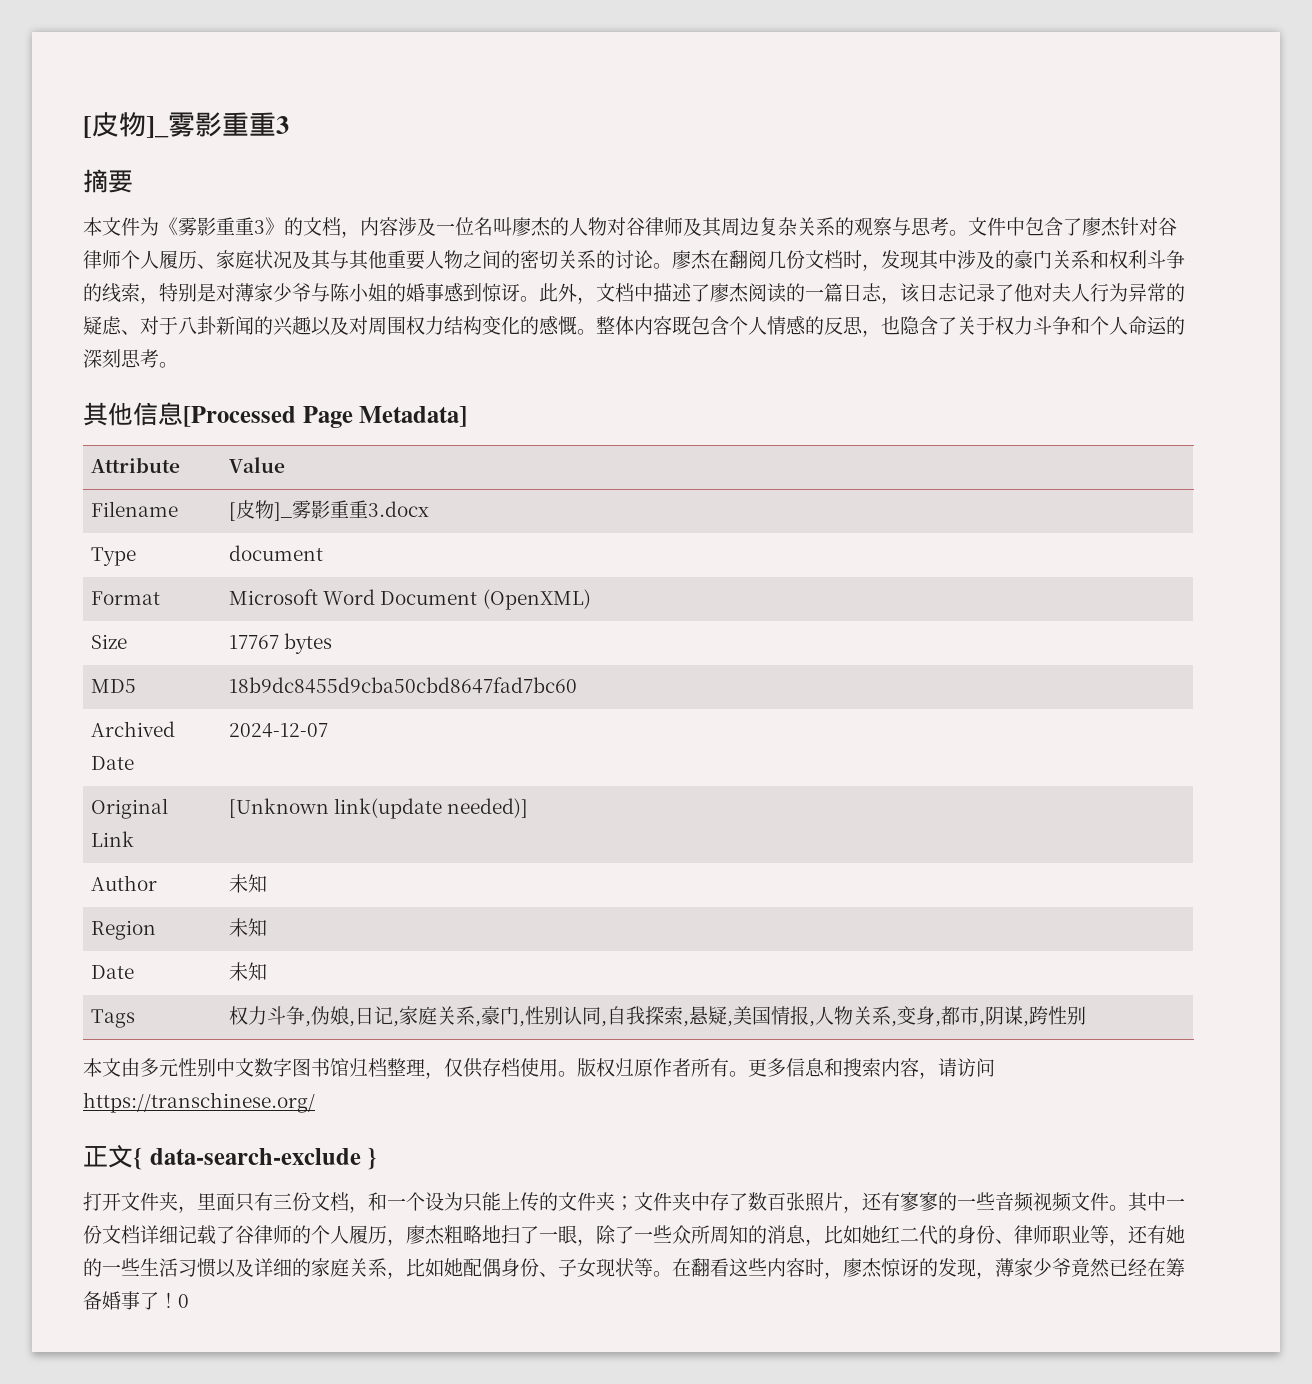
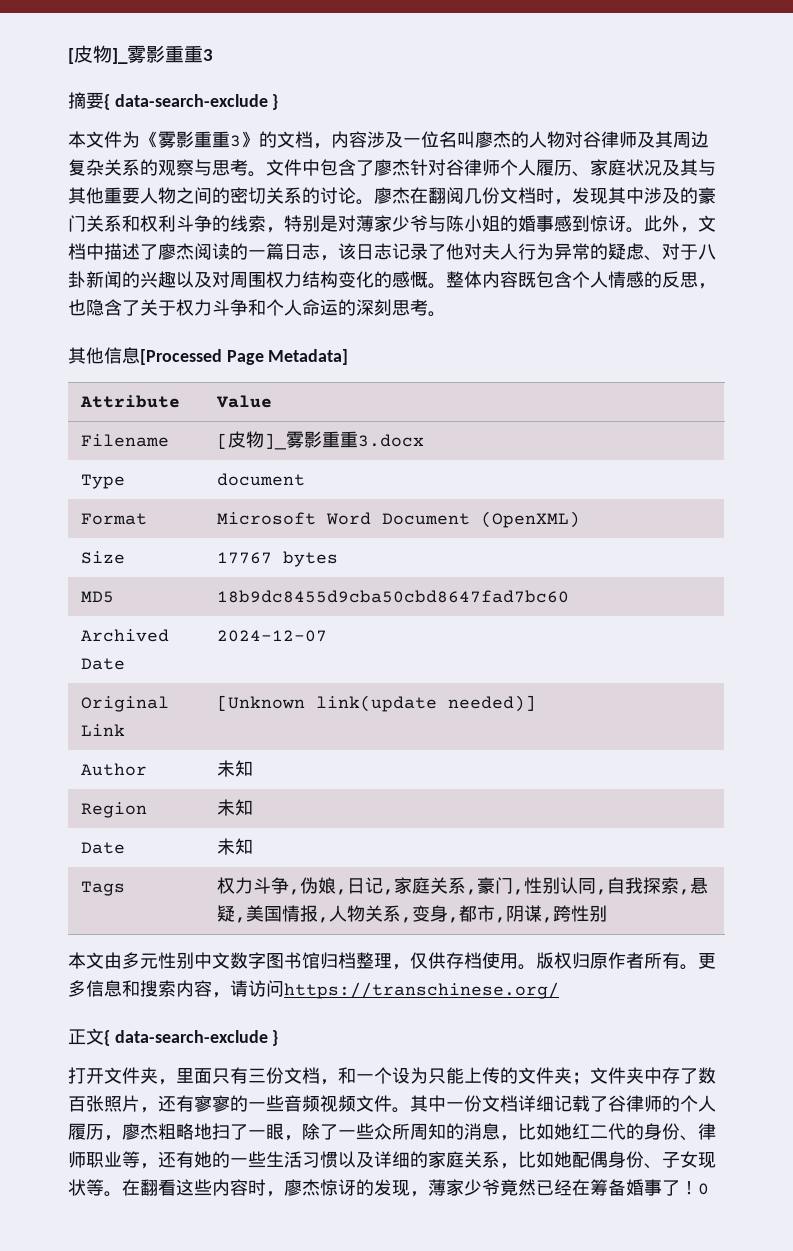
(133, 181) none -> [104,94,279,110] { data-search-exclude }

